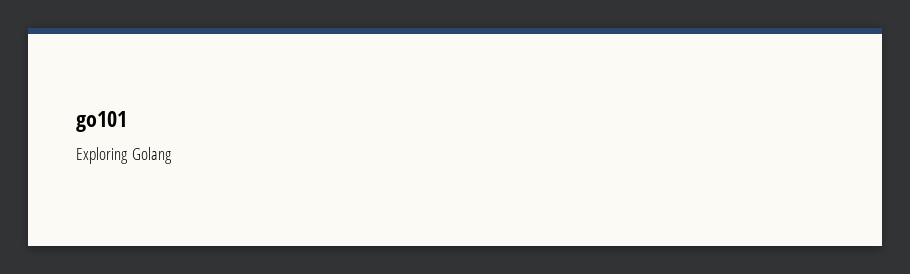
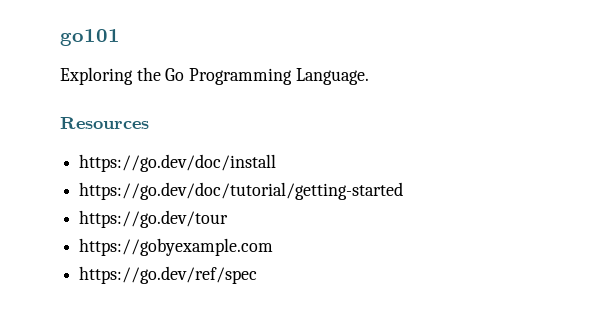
[131,147,172,164] Golang -> [136,67,369,85] [60,117,149,129] [79,154,277,172] [79,182,404,200] [79,210,229,228] [79,238,274,256] [79,266,258,284] the Go Programming Language. // Resources // https://go.dev/doc/install // https://go.dev/doc/tutorial/getting-started // https://go.dev/tour // https://gobyexample.com // https://go.dev/ref/spec

